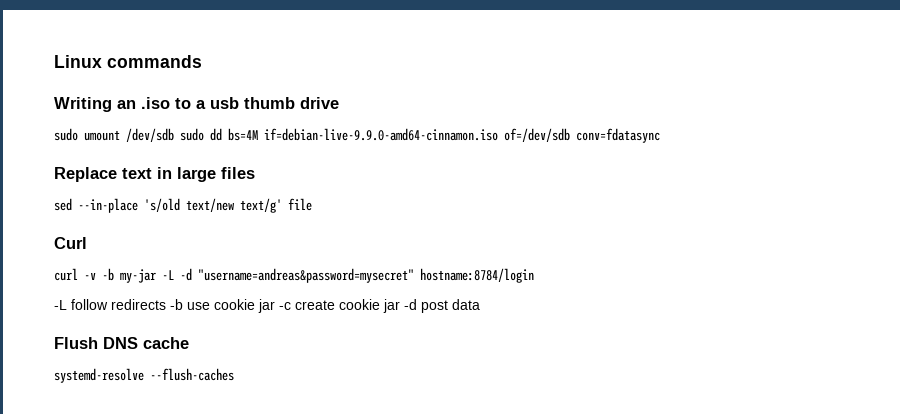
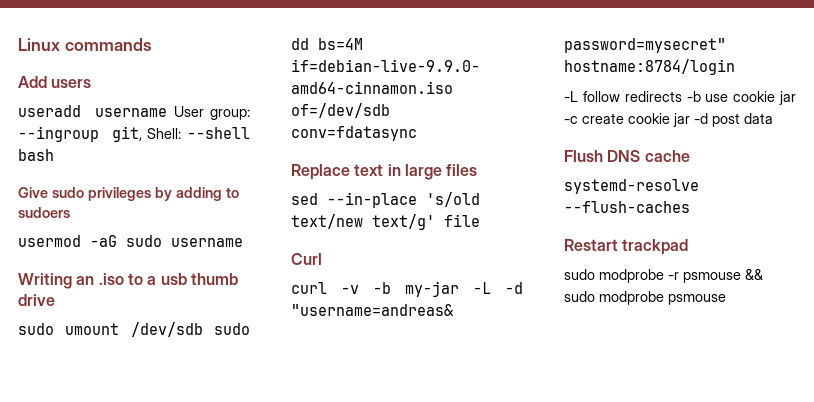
(202, 61) none -> [18,76,92,88] [18,105,250,120] [18,126,250,142] [18,149,54,161] [18,187,239,201] [18,207,70,218] [18,235,243,247] // Add users // useradd username User group: --ingroup git, Shell: --shell bash // Give sudo privileges by adding to sudoers // usermod -aG sudo username
(234, 374) none -> [564,239,689,255] [564,269,763,283] [564,291,726,305] // Restart trackpad // sudo modprobe -r psmouse && sudo modprobe psmouse

